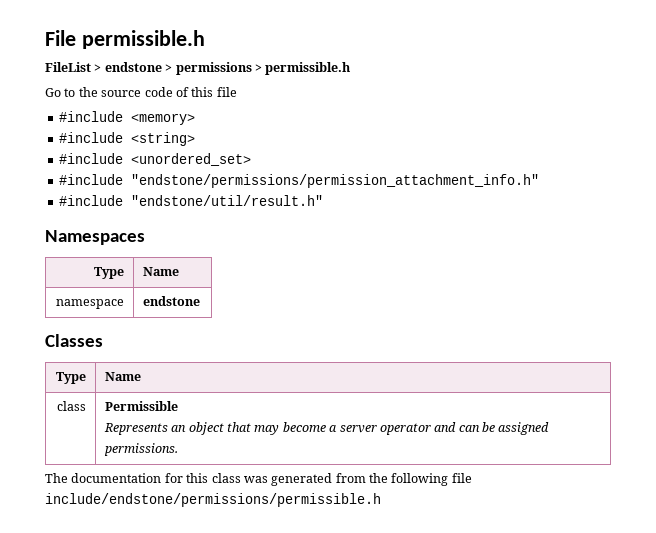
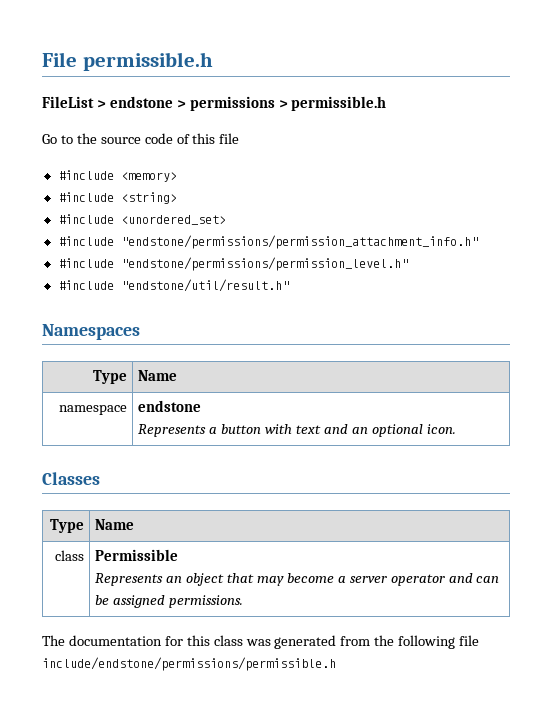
(539, 181) none -> [57,257,408,271] // #include "endstone/permissions/permission_level.h"
(200, 301) none -> [138,424,456,437] // Represents a button with text and an optional icon.

